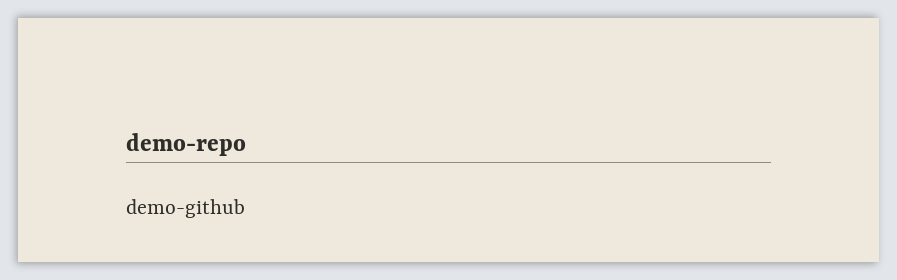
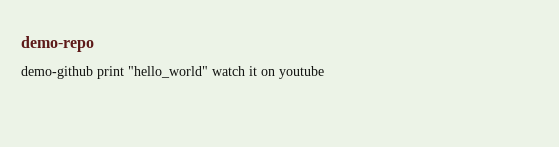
(245, 208) none -> [97,66,324,79] print "hello_world" watch it on youtube

